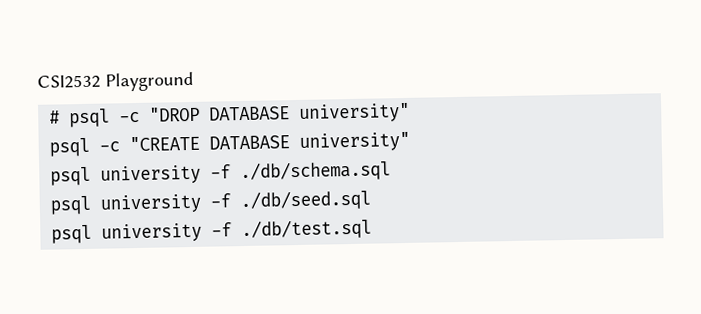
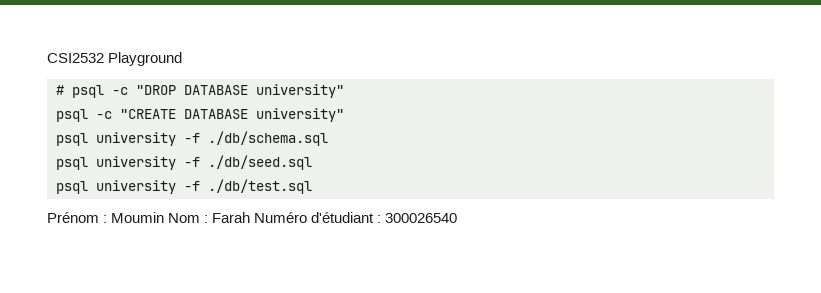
(373, 229) none -> [47,212,458,223] // Prénom : Moumin Nom : Farah Numéro d'étudiant : 300026540

